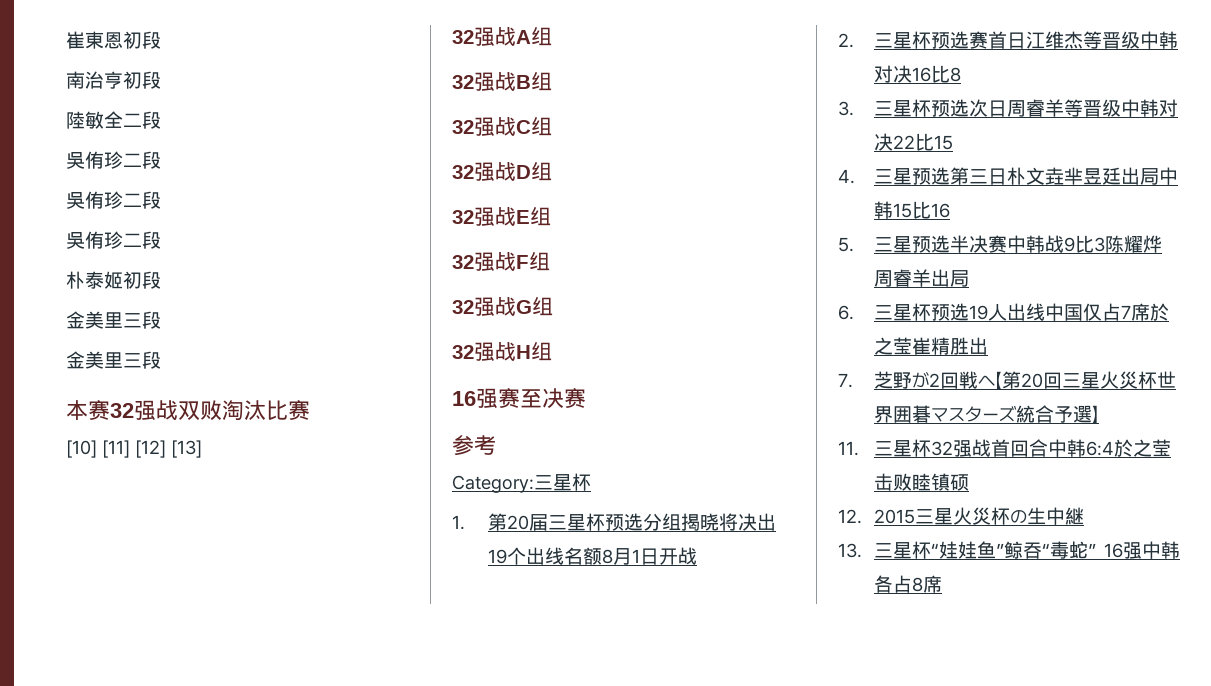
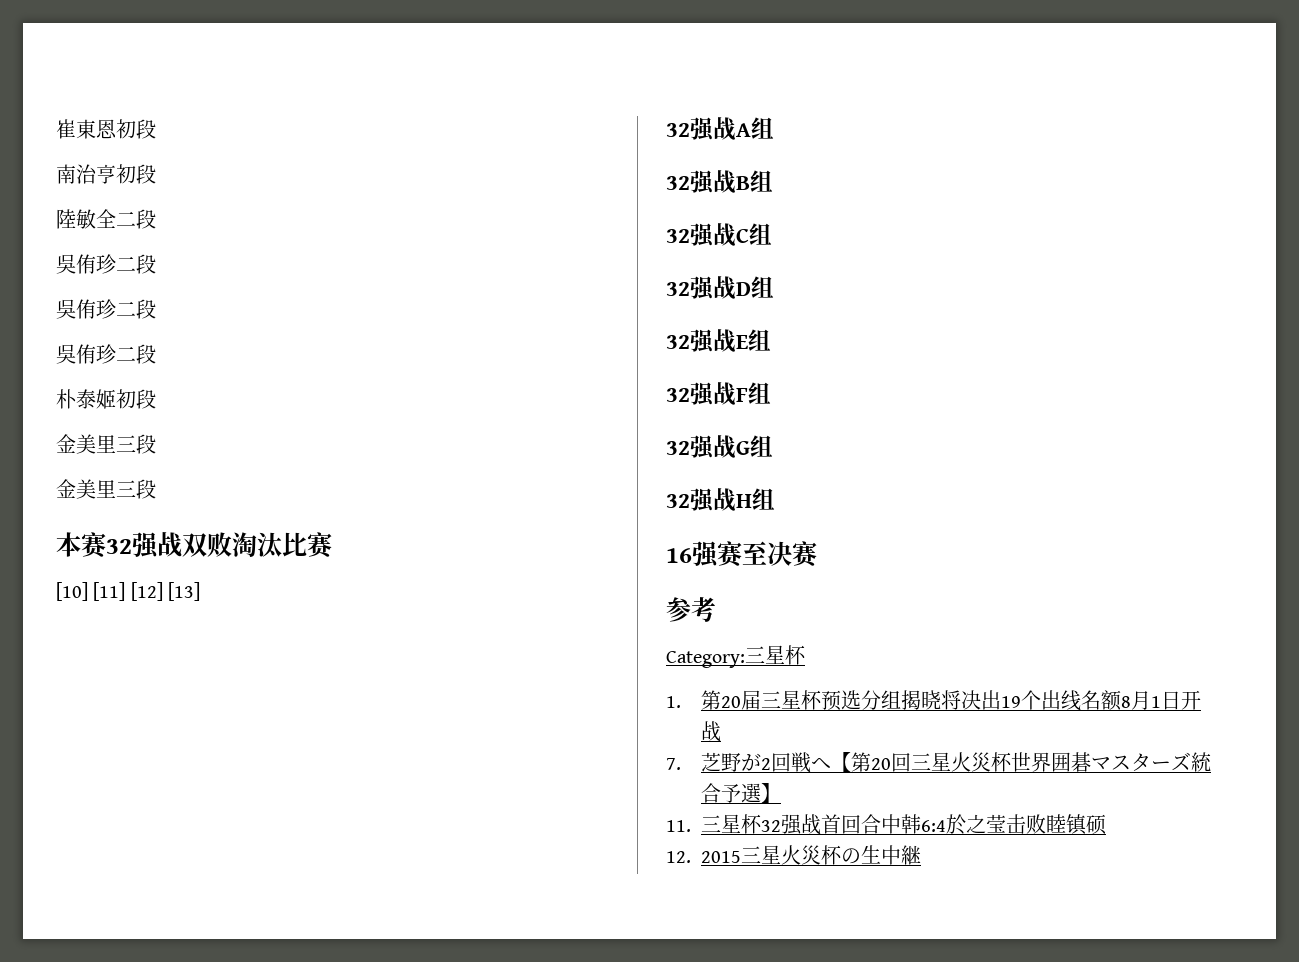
[838,31,1179,49] [874,65,962,83] [838,99,1179,117] [874,133,954,151] [838,167,1179,185] [874,201,951,219] [838,235,1163,253] [874,269,970,287] [838,303,1170,321] [874,337,989,355] // 2.三星杯预选赛首日江维杰等晋级中韩对决16比8 // 3.三星杯预选次日周睿羊等晋级中韩对决22比15 // 4.三星预选第三日朴文垚芈昱廷出局中韩15比16 // 5.三星预选半决赛中韩战9比3陈耀烨周睿羊出局 // 6.三星杯预选19人出线中国仅占7席於之莹崔精胜出 -> (721, 731) none
[838,541,1180,559] [874,575,943,593] // 13.三星杯“娃娃鱼”鲸吞“毒蛇” 16强中韩各占8席 -> (921, 855) none

